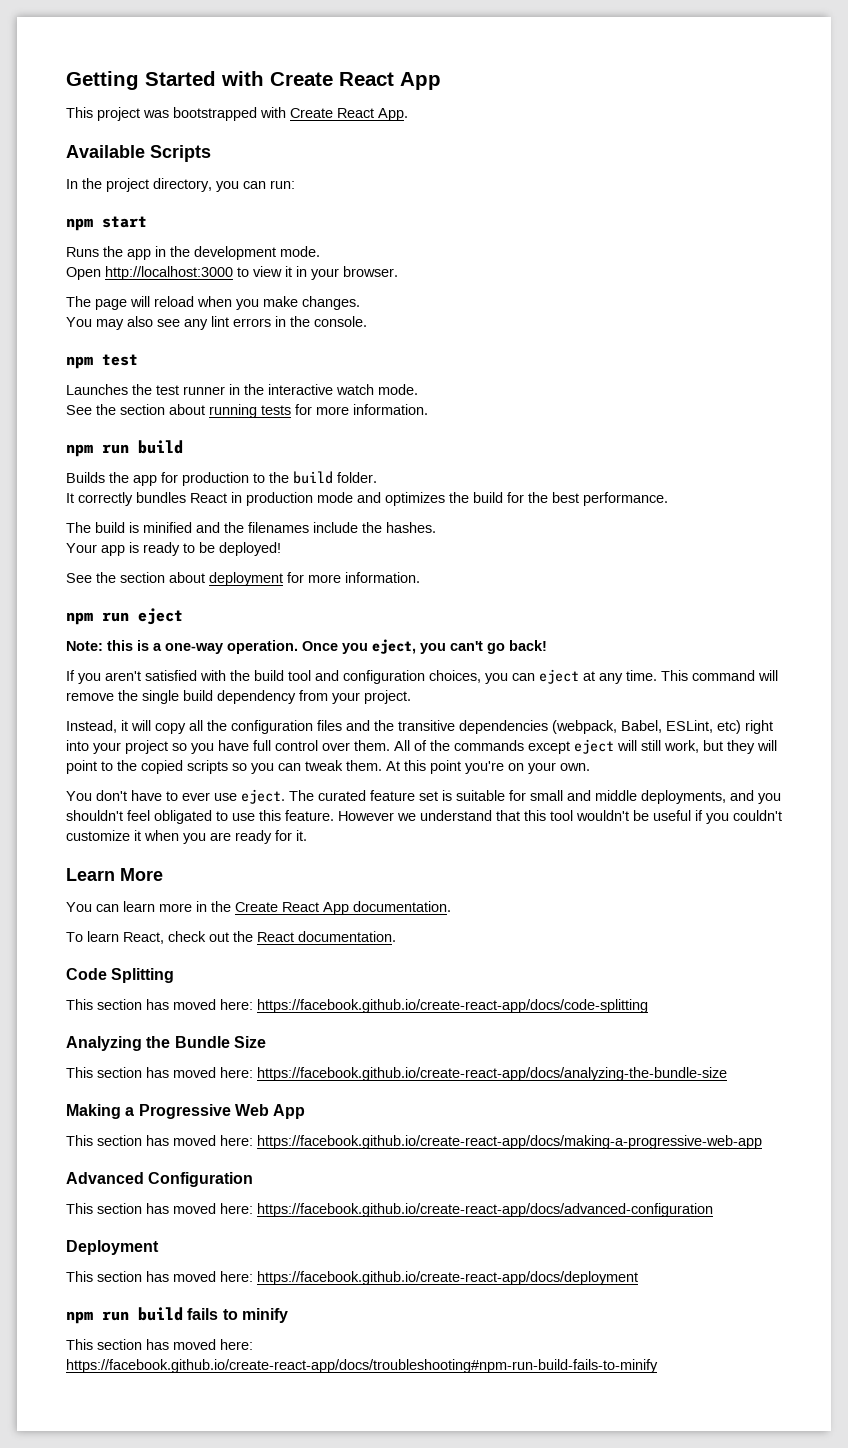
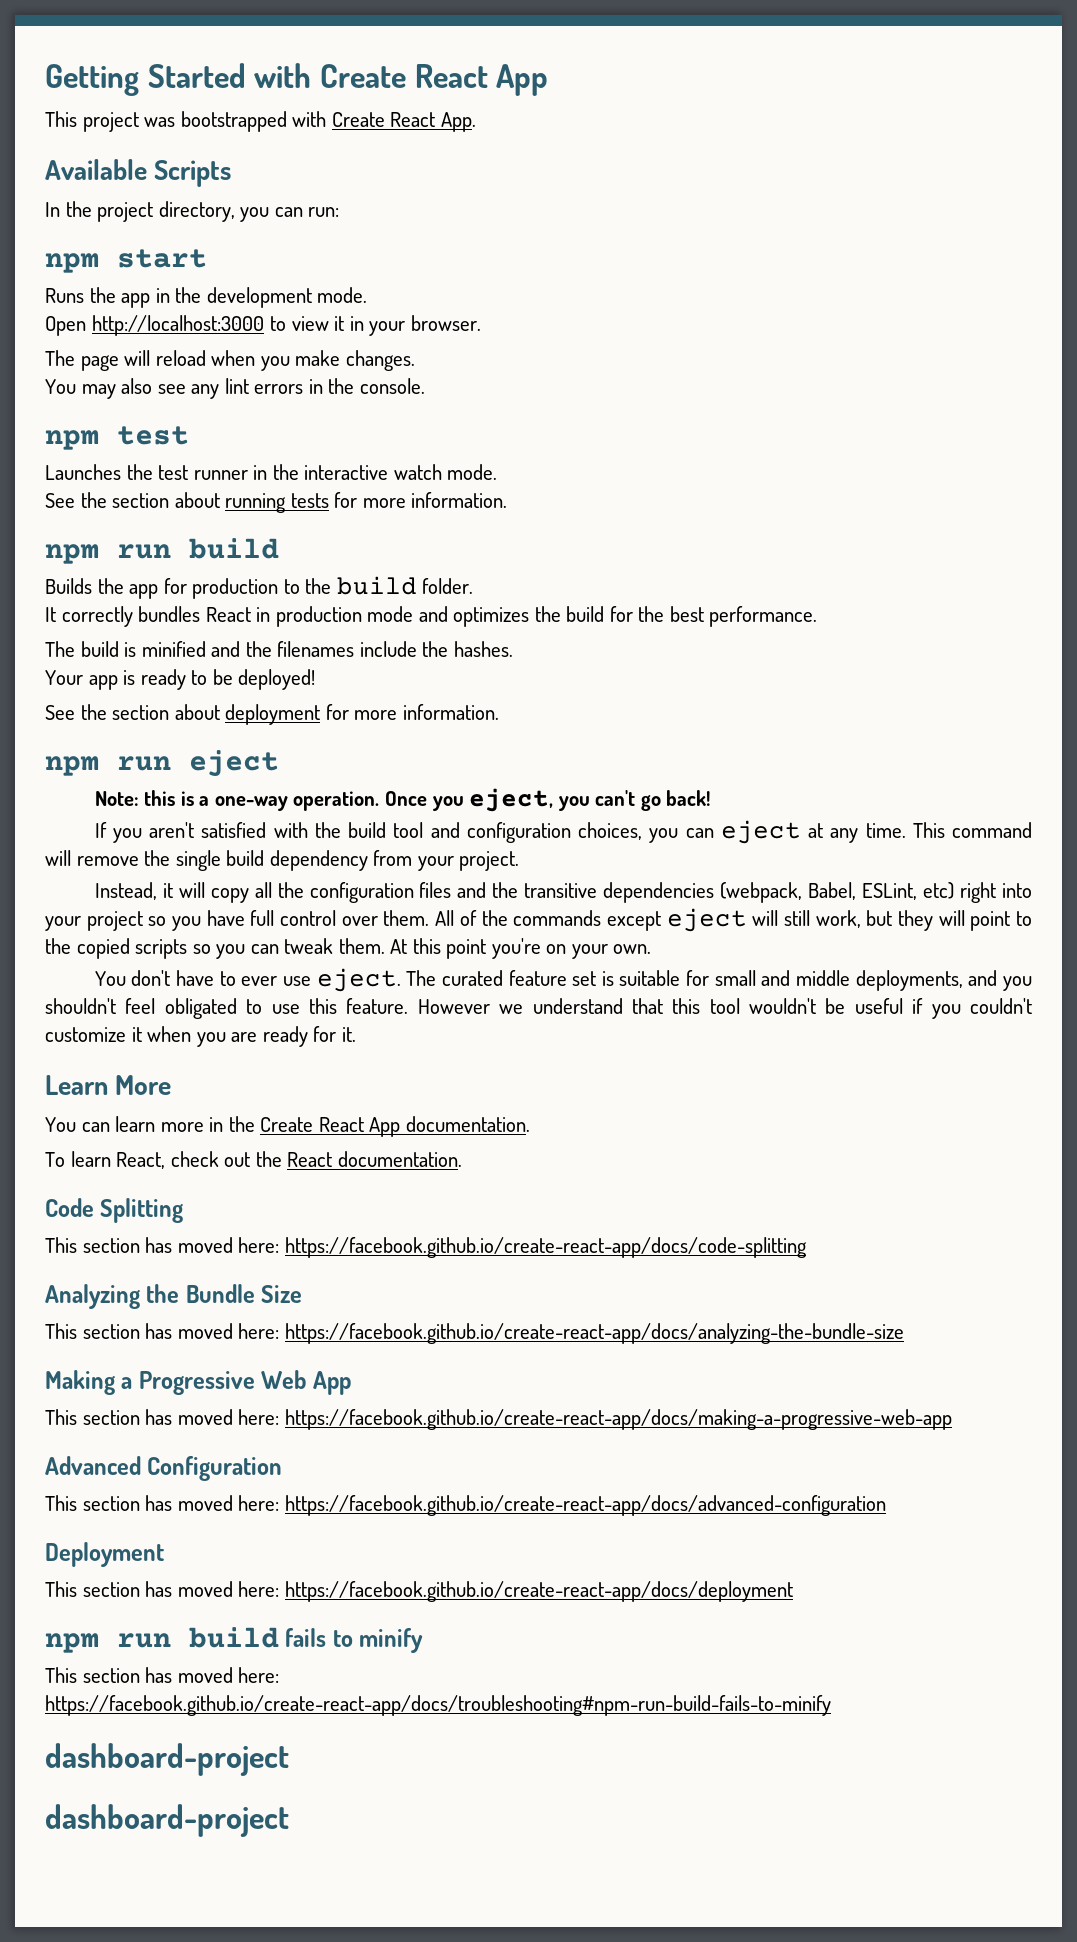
(658, 1366) none -> [45,1743,289,1776] [45,1804,289,1837] // dashboard-project // dashboard-project

